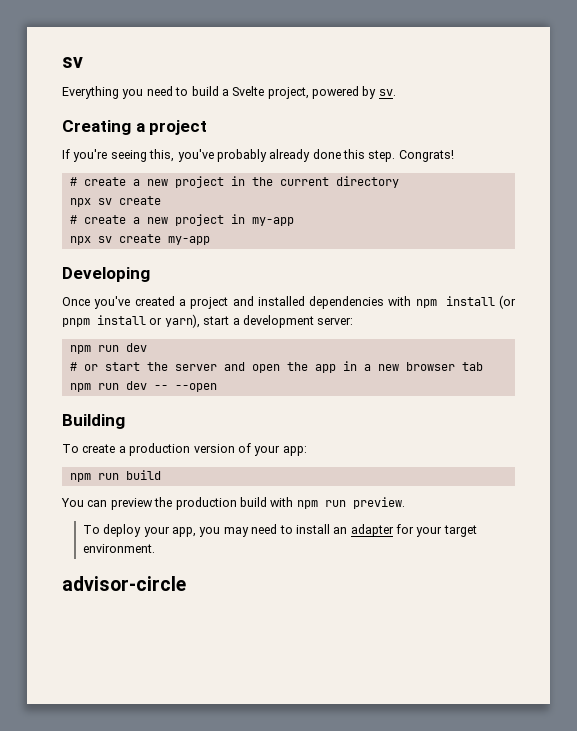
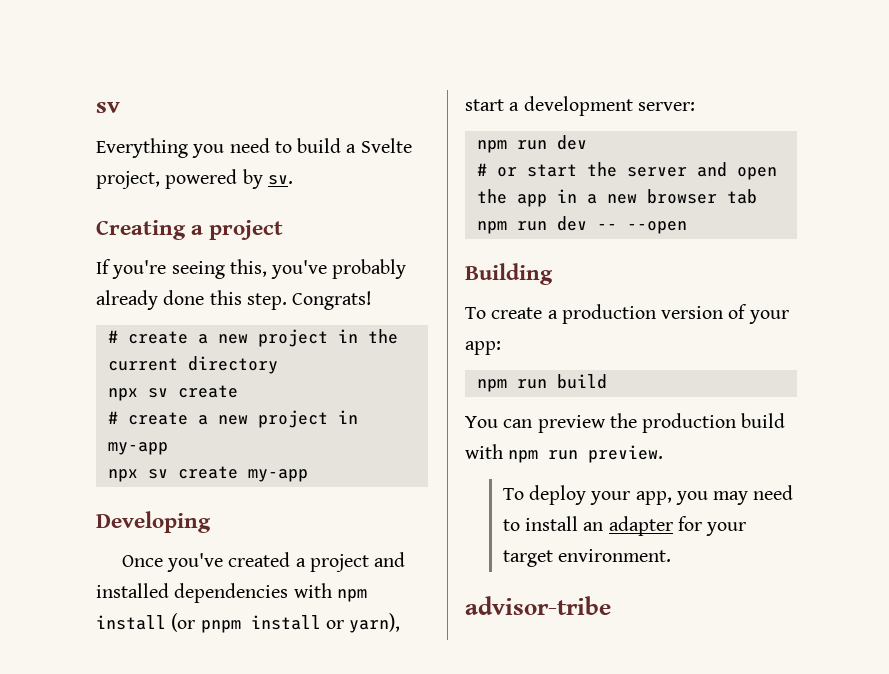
[62,576,186,591] advisor-circle -> [465,596,611,615] advisor-tribe

